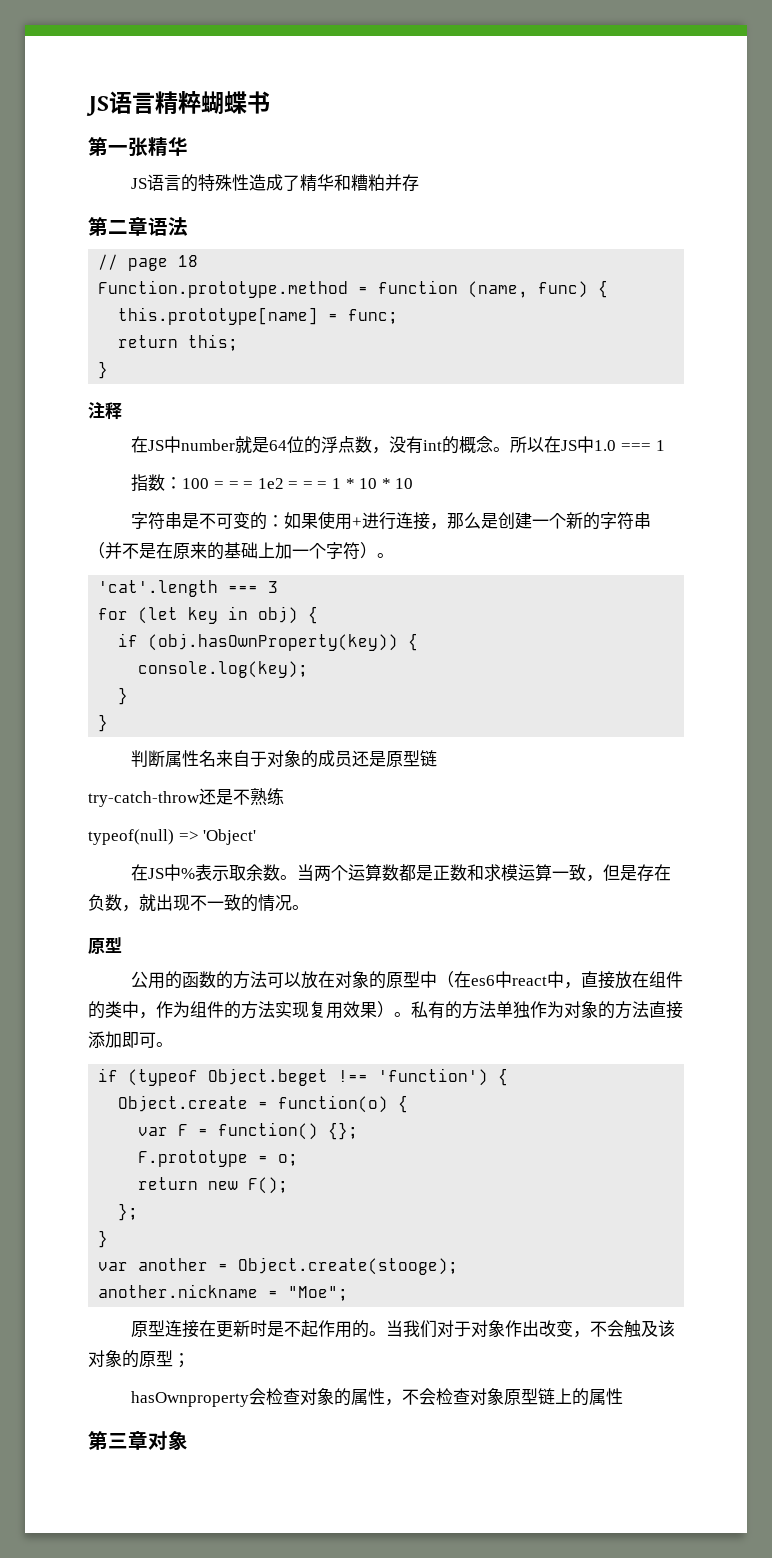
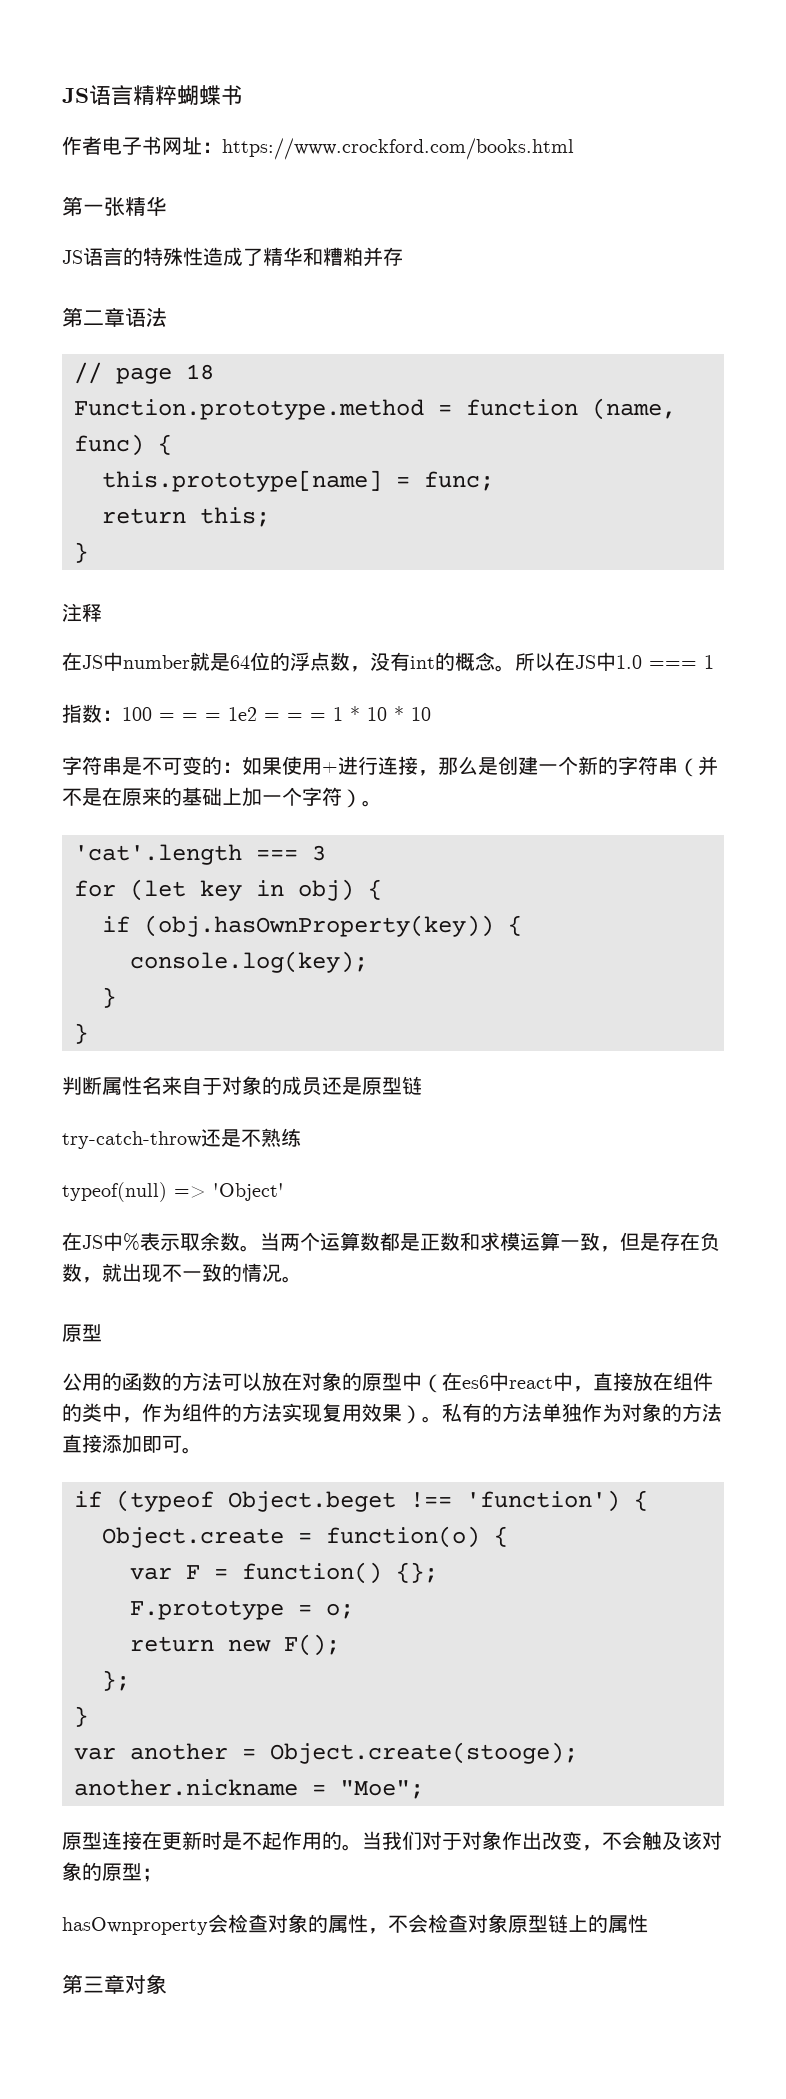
(270, 102) none -> [62,136,574,160] // 作者电子书网址：https://www.crockford.com/books.html

